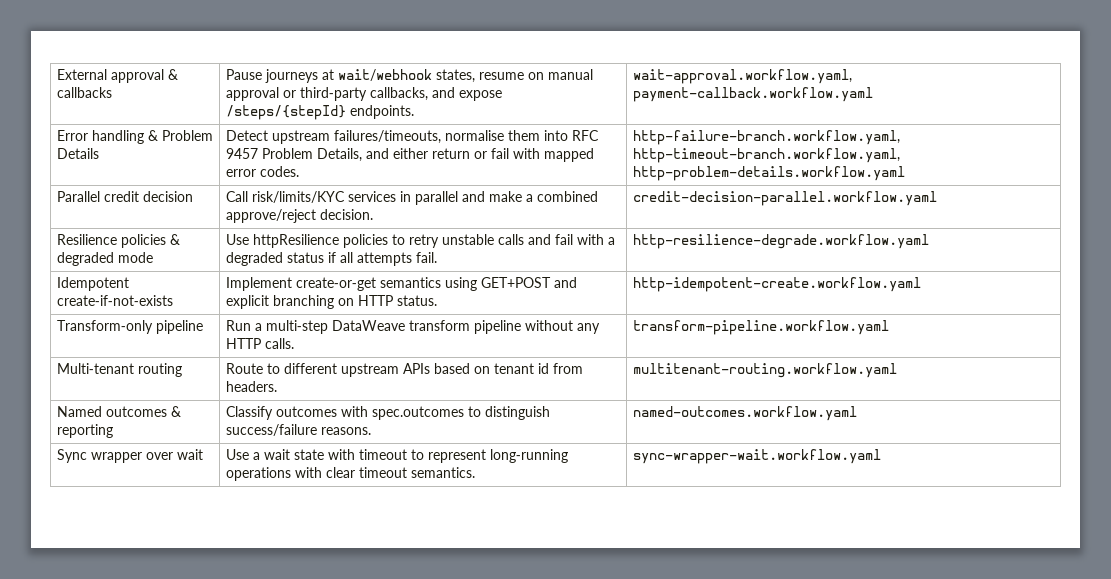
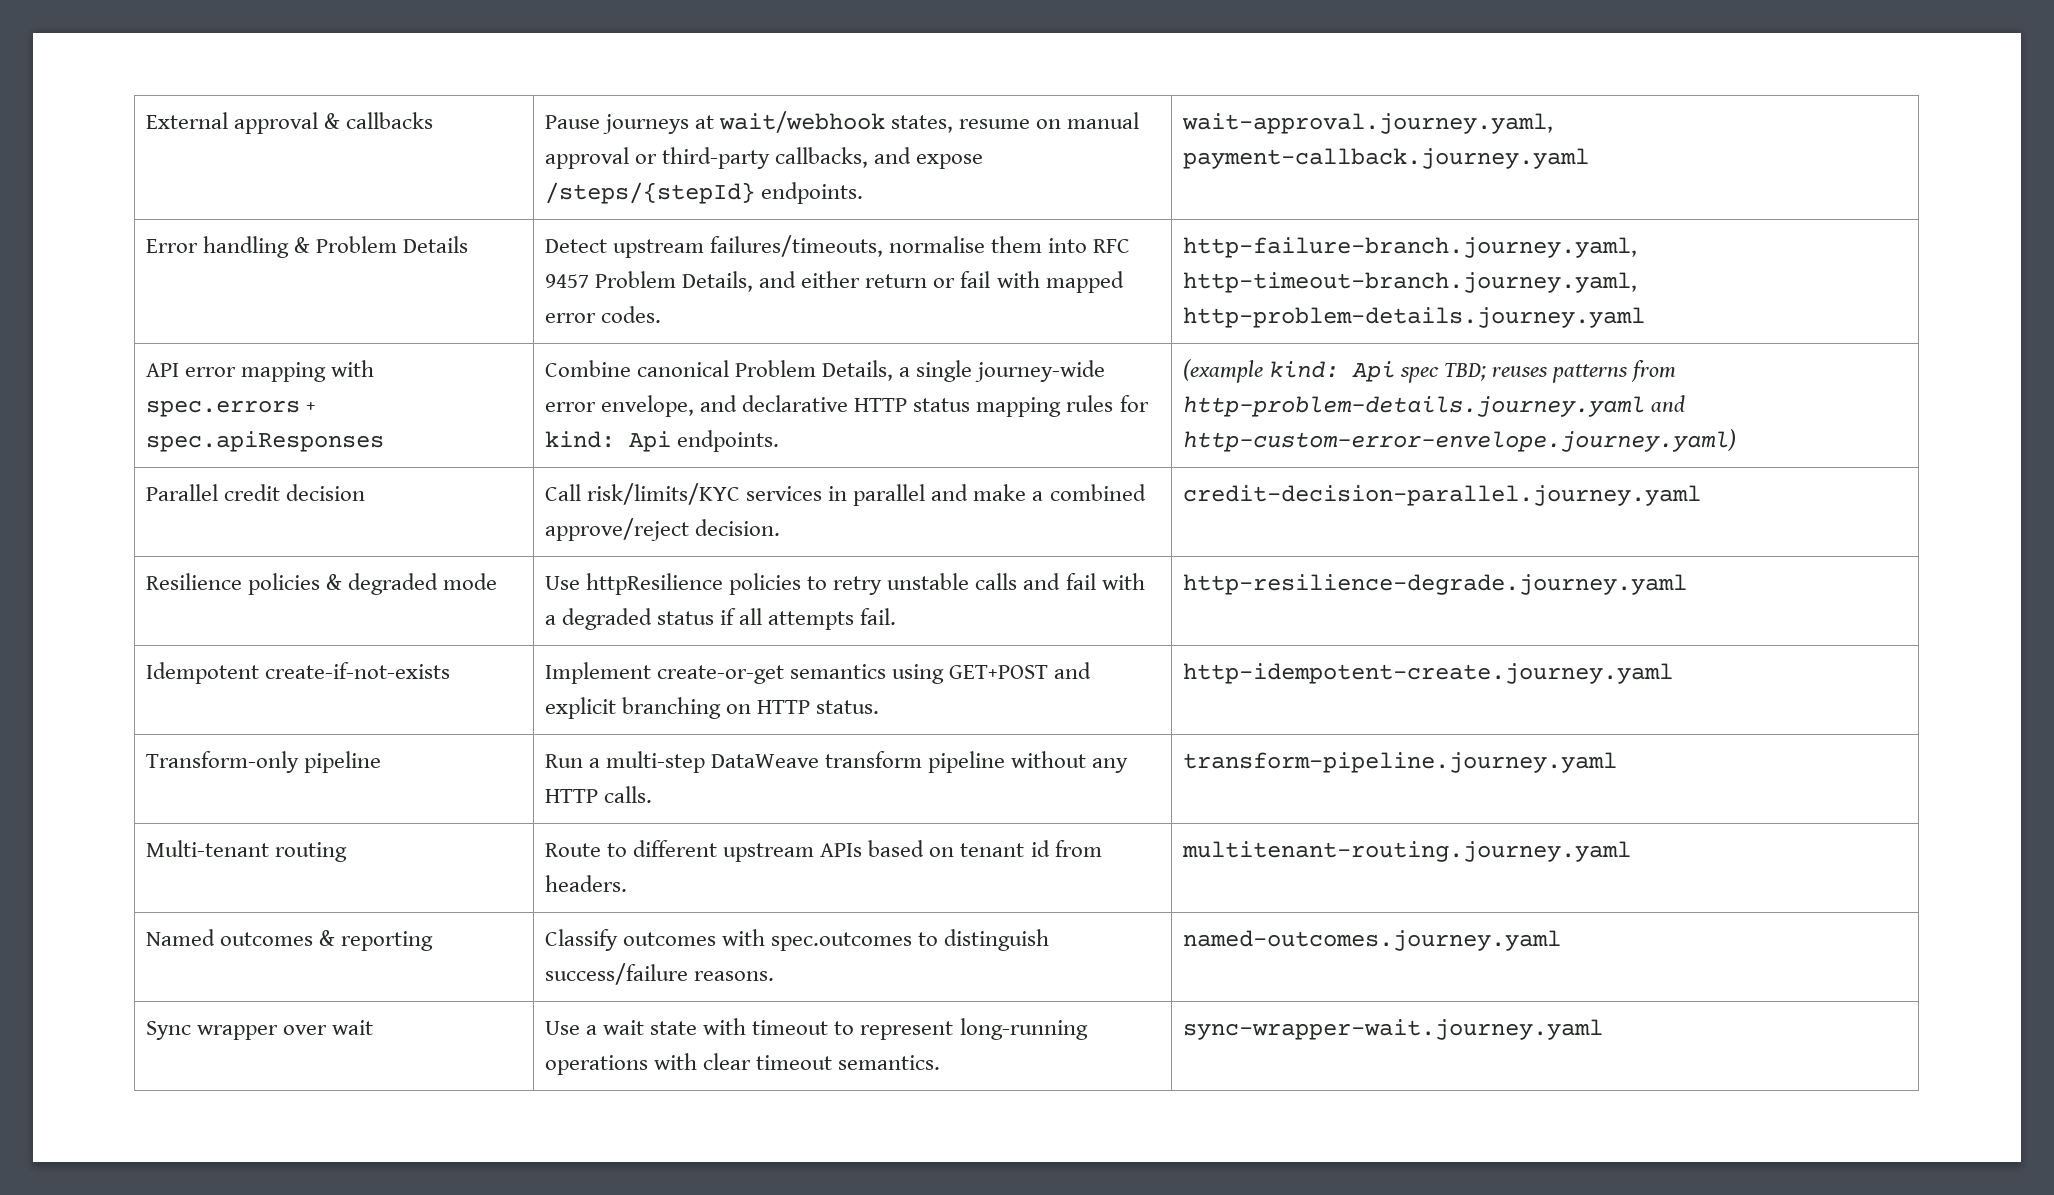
[632,69,852,84] [632,87,873,102] wait-approval.workflow.yaml, payment-callback.workflow.yaml -> [1181,113,1553,134] [1182,148,1589,169] wait-approval.journey.yaml, payment-callback.journey.yaml
[632,130,900,145] [632,148,900,163] [632,166,905,181] http-failure-branch.workflow.yaml, http-timeout-branch.workflow.yaml, http-problem-details.workflow.yaml -> [1182,237,1637,258] [1182,272,1637,293] [1182,307,1645,328] [145,360,375,382] [145,400,316,417] [145,431,384,452] [544,360,1106,382] [544,395,1149,417] [544,430,779,452] [1182,359,1677,383] [1182,395,1685,417] [1182,429,1736,452] http-failure-branch.journey.yaml, http-timeout-branch.journey.yaml, http-problem-details.journey.yaml // API error mapping with spec.errors + spec.apiResponses | Combine canonical Problem Details, a single journey-wide error envelope, and declarative HTTP status mapping rules for kind: Api endpoints. | (example kind: Api spec TBD; reuses patterns from http-problem-details.journey.yaml and http-custom-error-envelope.journey.yaml)
[632,191,937,206] credit-decision-parallel.workflow.yaml -> [1182,485,1701,506] credit-decision-parallel.journey.yaml
[632,234,929,249] http-resilience-degrade.workflow.yaml -> [1182,574,1687,595] http-resilience-degrade.journey.yaml
[632,277,921,292] http-idempotent-create.workflow.yaml -> [1182,663,1673,684] http-idempotent-create.journey.yaml
[632,320,889,335] transform-pipeline.workflow.yaml -> [1182,752,1617,773] transform-pipeline.journey.yaml
[632,363,897,378] multitenant-routing.workflow.yaml -> [1181,841,1631,862] multitenant-routing.journey.yaml
[632,406,857,421] named-outcomes.workflow.yaml -> [1182,930,1561,951] named-outcomes.journey.yaml
[632,449,881,464] sync-wrapper-wait.workflow.yaml -> [1182,1019,1603,1040] sync-wrapper-wait.journey.yaml

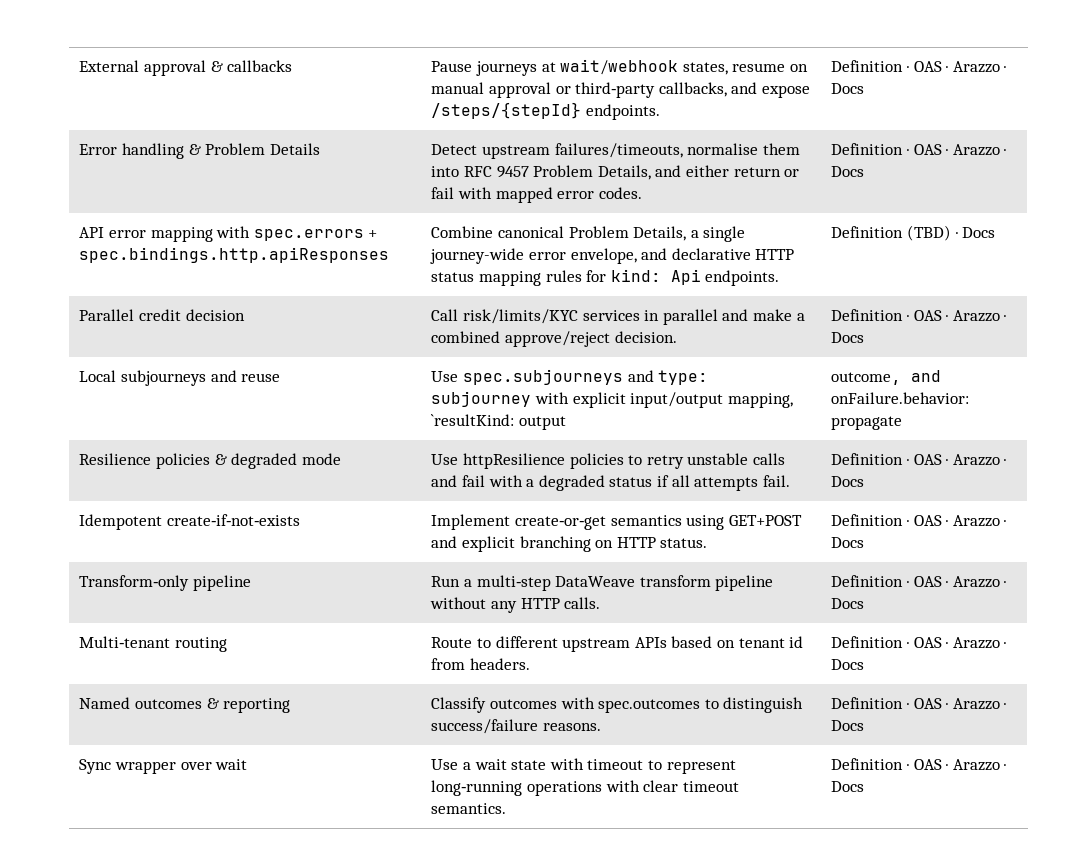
[1181,113,1553,134] [1182,148,1589,169] wait-approval.journey.yaml, payment-callback.journey.yaml -> [831,60,1007,73] [831,83,865,94] Definition · OAS · Arazzo · Docs
[1182,237,1637,258] [1182,272,1637,293] [1182,307,1645,328] http-failure-branch.journey.yaml, http-timeout-branch.journey.yaml, http-problem-details.journey.yaml -> [831,143,1007,156] [831,166,865,177] Definition · OAS · Arazzo · Docs
[145,431,384,452] spec.apiResponses -> [79,247,390,263] spec.bindings.http.apiResponses
[1182,359,1677,383] [1182,395,1685,417] [1182,429,1736,452] (example kind: Api spec TBD; reuses patterns from http-problem-details.journey.yaml and http-custom-error-envelope.journey.yaml) -> [831,225,996,241] Definition (TBD) · Docs
[1182,485,1701,506] credit-decision-parallel.journey.yaml -> [831,309,1007,322] [831,332,865,343] [79,370,281,386] [431,369,709,385] [431,391,793,408] [431,414,566,430] [831,370,942,385] [831,392,970,404] [831,416,903,430] Definition · OAS · Arazzo · Docs // Local subjourneys and reuse | Use spec.subjourneys and type: subjourney with explicit input/output mapping, `resultKind: output | outcome, and onFailure.behavior: propagate
[1182,574,1687,595] http-resilience-degrade.journey.yaml -> [831,453,1007,466] [831,476,865,487] Definition · OAS · Arazzo · Docs
[1182,663,1673,684] http-idempotent-create.journey.yaml -> [831,514,1007,527] [831,537,865,548] Definition · OAS · Arazzo · Docs
[1182,752,1617,773] transform-pipeline.journey.yaml -> [831,575,1007,588] [831,598,865,609] Definition · OAS · Arazzo · Docs
[1181,841,1631,862] multitenant-routing.journey.yaml -> [831,636,1007,649] [831,659,865,670] Definition · OAS · Arazzo · Docs
[1182,930,1561,951] named-outcomes.journey.yaml -> [831,697,1007,710] [831,720,865,731] Definition · OAS · Arazzo · Docs
[1182,1019,1603,1040] sync-wrapper-wait.journey.yaml -> [831,758,1007,771] [831,781,865,792] Definition · OAS · Arazzo · Docs

